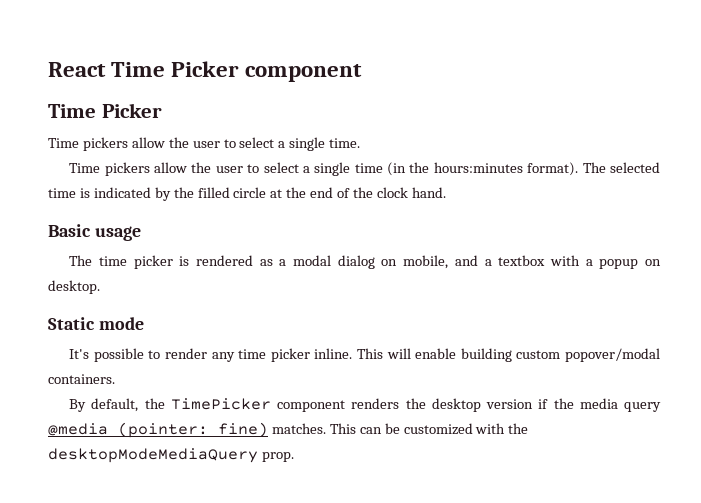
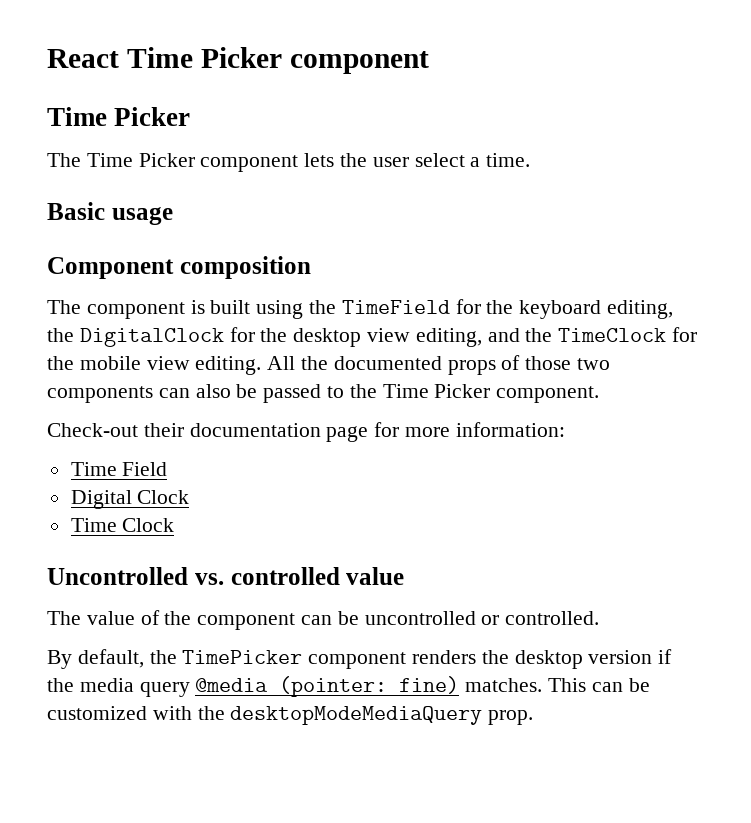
[48,137,326,151] Time pickers allow the user to select a single -> [47,153,481,172] The Time Picker component lets the user select a
[69,162,660,176] [48,187,446,201] // Time pickers allow the user to select a single time (in the hours:minutes format). The selected time is indicated by the filled circle at the end of the clock hand. -> (531, 160) none
[69,255,662,269] [48,280,100,294] [48,317,144,330] [69,348,661,362] [48,374,115,384] // The time picker is rendered as a modal dialog on mobile, and a textbox with a popup on desktop. // Static mode // It's possible to render any time picker inline. This will enable building custom popover/modal containers. -> [47,256,311,279] [47,299,674,319] [47,327,698,347] [47,355,611,375] [47,384,600,403] [47,422,565,442] [70,462,168,476] [70,490,190,509] [70,518,175,532] [47,567,405,585] [47,610,600,630] // Component composition // The component is built using the TimeField for the keyboard editing, the DigitalClock for the desktop view editing, and the TimeClock for the mobile view editing. All the documented props of those two components can also be passed to the Time Picker component. // Check-out their documentation page for more information: // Time Field // Digital Clock // Time Clock // Uncontrolled vs. controlled value // The value of the component can be uncontrolled or controlled.

